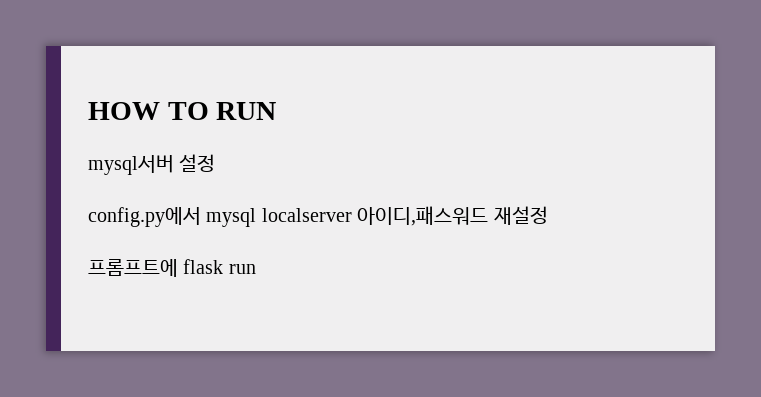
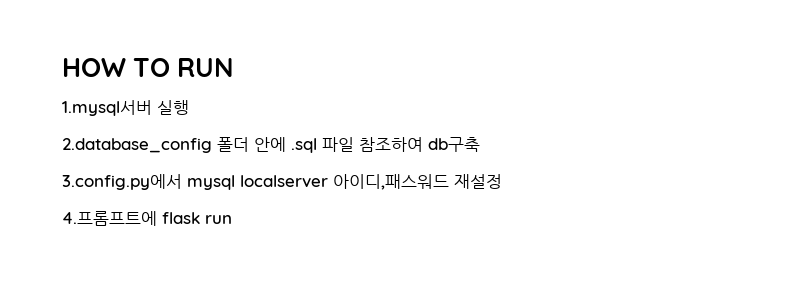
[88,154,216,175] [88,207,201,227] mysql서버 설정 // config.py에서 -> [62,100,189,116] [62,137,480,153] [62,174,182,190] 1.mysql서버 실행 // 2.database_config 폴더 안에 .sql 파일 참조하여 db구축 // 3.config.py에서
[88,259,178,277] 프롬프트에 -> [62,211,157,226] 4.프롬프트에

